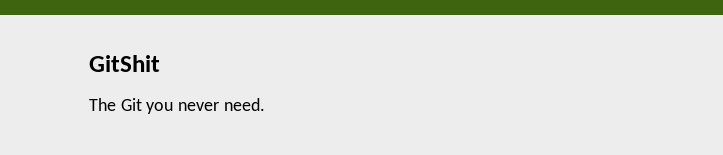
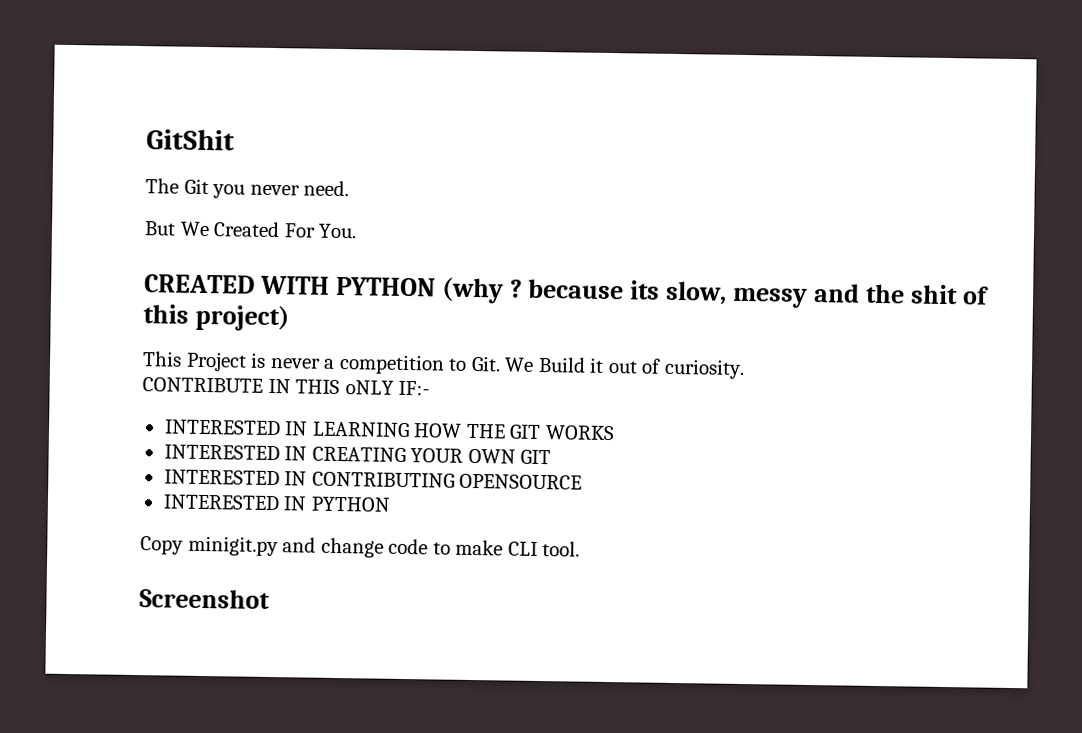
(265, 104) none -> [144,221,358,239] [144,274,989,308] [143,304,290,332] [142,351,745,380] [142,377,431,396] [163,419,615,441] [163,444,552,465] [163,469,583,490] [162,494,391,512] [140,535,581,558] [139,588,270,609] // But We Created For You. // CREATED WITH PYTHON (why ? because its slow, messy and the shit of this project) // This Project is never a competition to Git. We Build it out of curiosity. // CONTRIBUTE IN THIS oNLY IF:- // INTERESTED IN LEARNING HOW THE GIT WORKS // INTERESTED IN CREATING YOUR OWN GIT // INTERESTED IN CONTRIBUTING OPENSOURCE // INTERESTED IN PYTHON // Copy minigit.py and change code to make CLI tool. // Screenshot

